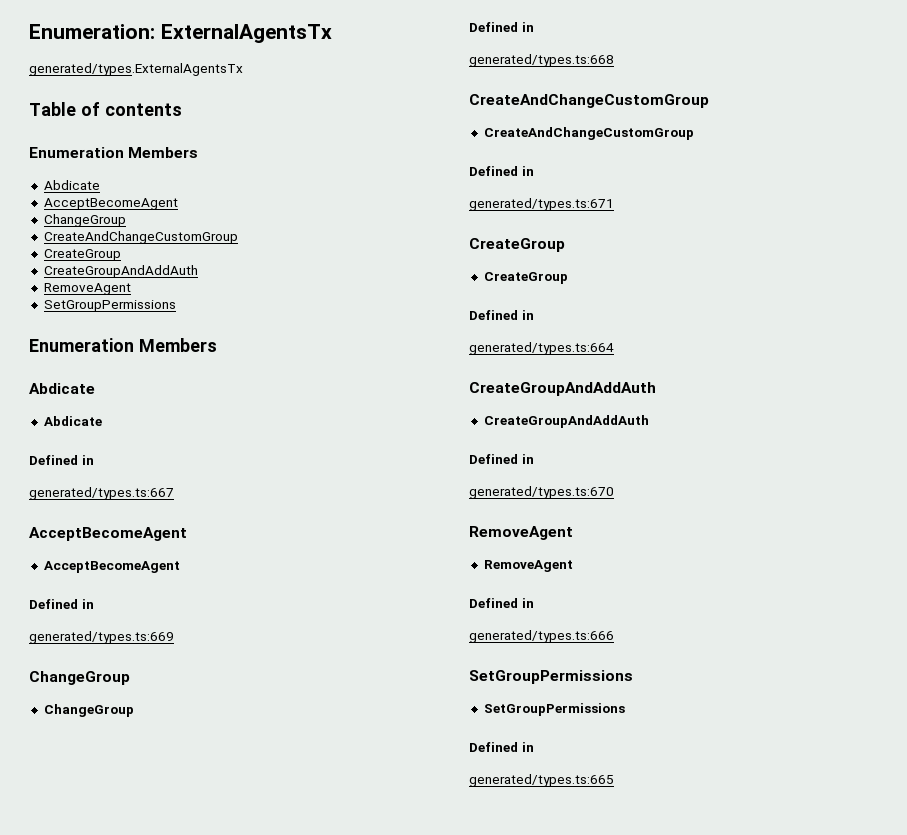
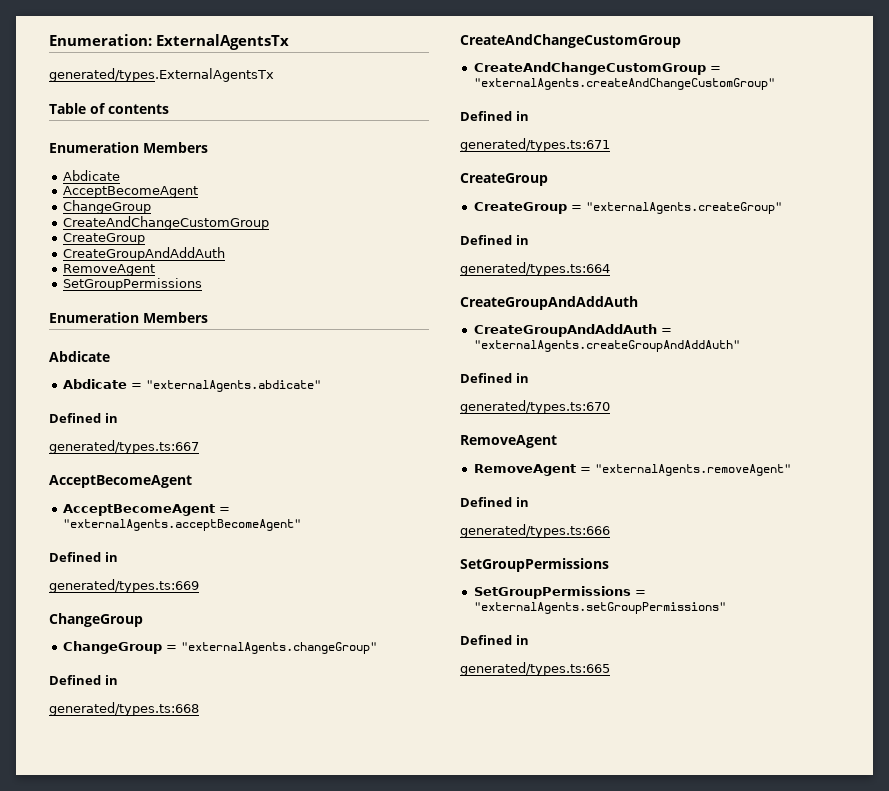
(102, 421) none -> [130,380,321,392] = "externalAgents.abdicate"
(180, 567) none -> [218,507,230,513] [62,519,301,531] = "externalAgents.acceptBecomeAgent"
(134, 710) none -> [165,642,377,654] = "externalAgents.changeGroup"
(694, 133) none -> [709,66,721,72] [473,78,775,90] = "externalAgents.createAndChangeCustomGroup"
(568, 278) none -> [570,202,782,214] = "externalAgents.createGroup"
(649, 421) none -> [660,328,672,334] [473,340,740,352] = "externalAgents.createGroupAndAddAuth"
(573, 566) none -> [579,464,791,476] = "externalAgents.removeAgent"
(625, 709) none -> [634,590,646,596] [473,602,726,614] = "externalAgents.setGroupPermissions"

